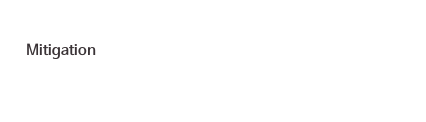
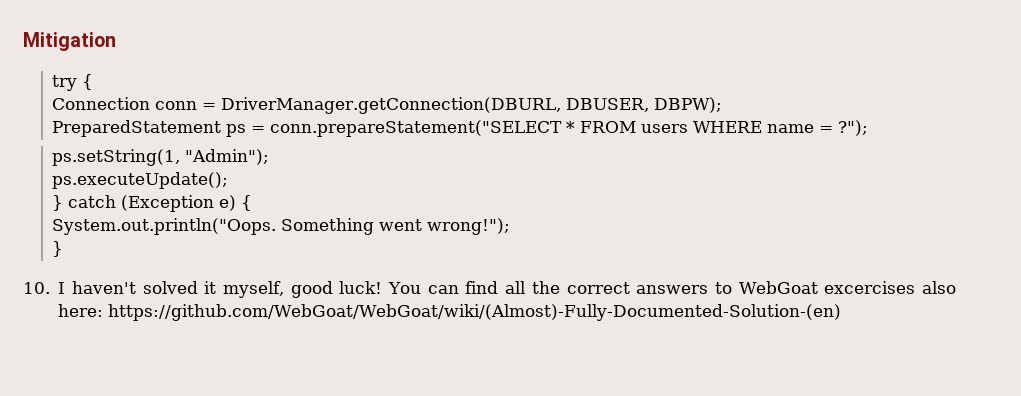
(96, 51) none -> [52,74,94,91] [52,97,723,114] [52,120,869,137] [52,149,270,166] [52,172,229,189] [52,195,253,212] [52,218,511,235] [52,241,64,257] [23,281,956,298] [58,304,842,321] // try { // Connection conn = DriverManager.getConnection(DBURL, DBUSER, DBPW); // PreparedStatement ps = conn.prepareStatement("SELECT * FROM users WHERE name = ?"); // ps.setString(1, "Admin"); // ps.executeUpdate(); // } catch (Exception e) { // System.out.println("Oops. Something went wrong!"); // } // 10. I haven't solved it myself, good luck! You can find all the correct answers to WebGoat excercises also here: https://github.com/WebGoat/WebGoat/wiki/(Almost)-Fully-Documented-Solution-(en)

